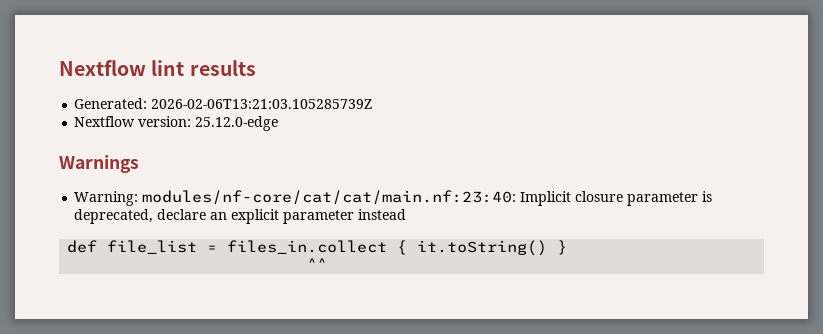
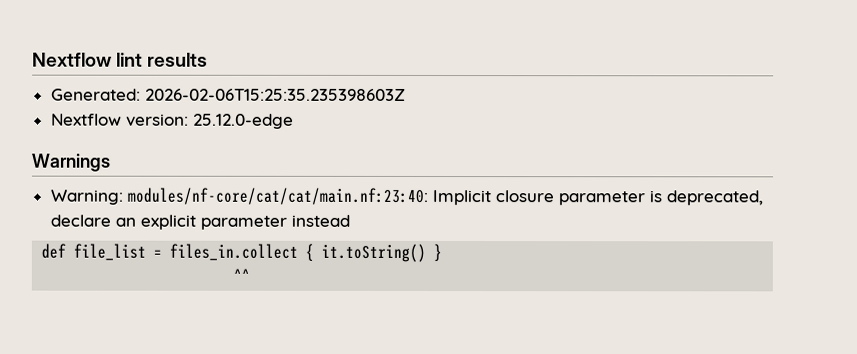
[151,99,373,109] 2026-02-06T13:21:03.105285739Z -> [144,88,406,101] 2026-02-06T15:25:35.235398603Z

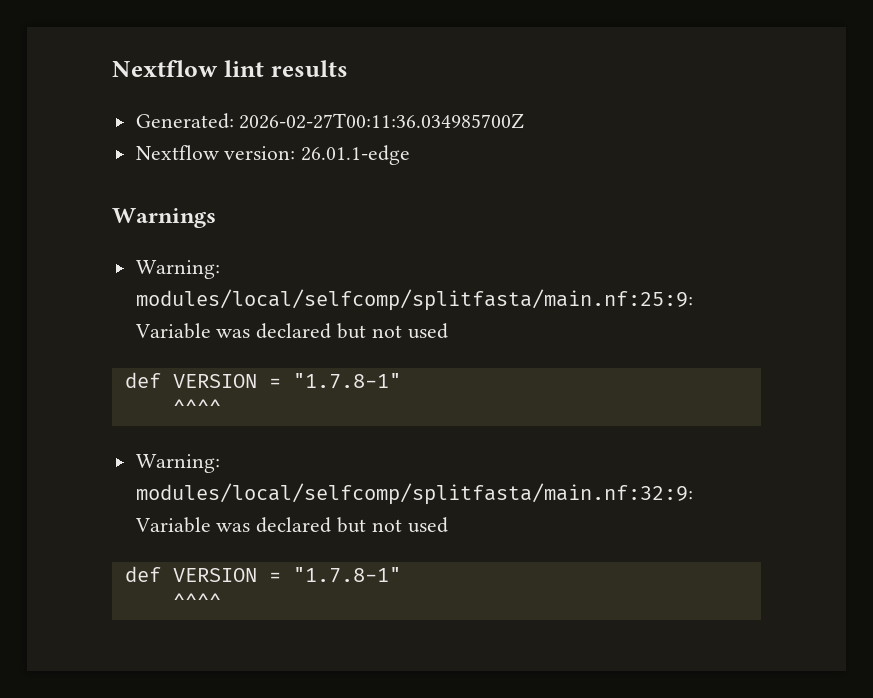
[144,88,406,101] 2026-02-06T15:25:35.235398603Z -> [239,113,525,129] 2026-02-27T00:11:36.034985700Z
[192,113,294,129] 25.12.0-edge -> [301,145,411,165] 26.01.1-edge
[126,187,763,206] [49,214,350,230] [41,243,443,263] [233,268,251,283] modules/nf-core/cat/cat/main.nf:23:40: Implicit closure parameter is deprecated, declare an explicit parameter instead // def file_list = files_in.collect { it.toString() } // ^^ -> [135,289,693,311] [134,323,448,339] [124,372,401,389] [172,399,221,417] [135,454,220,473] [135,483,693,505] [134,517,448,533] [124,566,401,583] [172,593,221,611] modules/local/selfcomp/splitfasta/main.nf:25:9: Variable was declared but not used // def VERSION = "1.7.8-1" // ^^^^ // Warning: modules/local/selfcomp/splitfasta/main.nf:32:9: Variable was declared but not used // def VERSION = "1.7.8-1" // ^^^^

